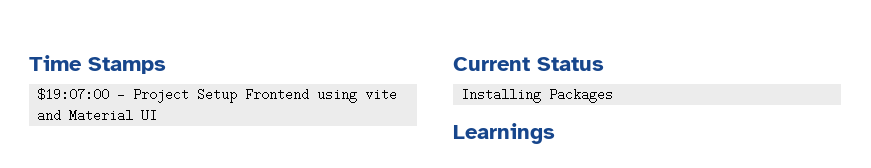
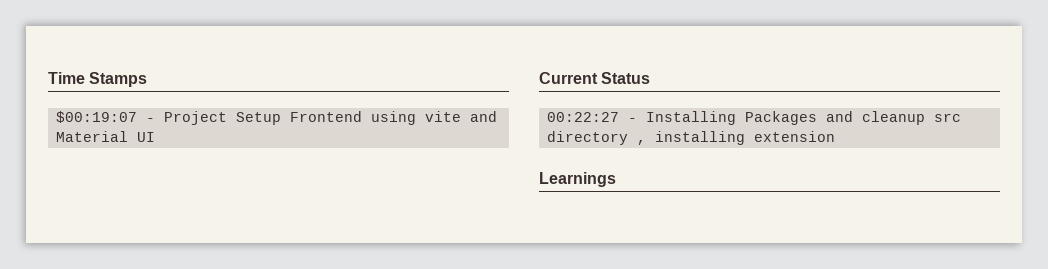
[37,88,110,101] $19:07:00 -> [56,111,138,123] $00:19:07
(604, 64) none -> [547,112,638,122] 00:22:27 -
(614, 95) none -> [826,111,962,125] [547,131,836,145] and cleanup src directory , installing extension

